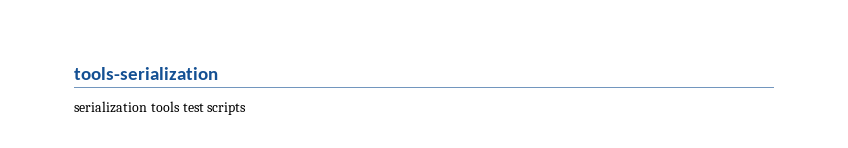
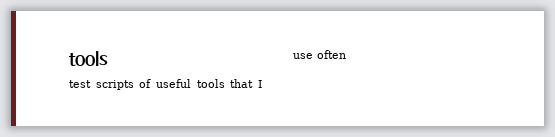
[74,67,218,80] [74,101,247,115] tools-serialization // serialization tools test scripts -> [69,51,108,66] [69,79,262,90] [293,50,346,59] tools // test scripts of useful tools that I use often

